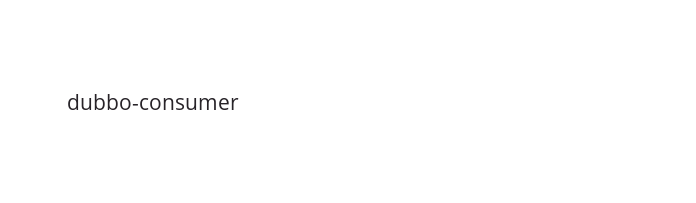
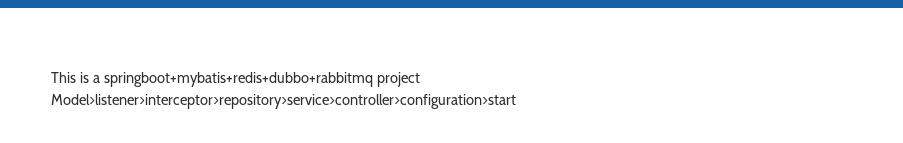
[67,94,239,110] dubbo-consumer -> [51,72,420,87] [51,94,516,109] This is a springboot+mybatis+redis+dubbo+rabbitmq project Model>listener>interceptor>repository>service>controller>configuration>start

